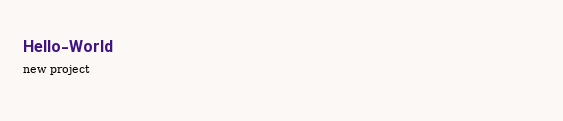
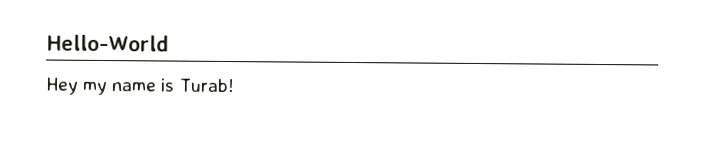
[23,65,90,75] new project -> [45,77,235,96] Hey my name is Turab!

